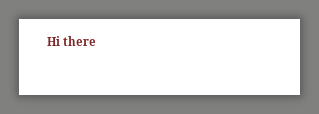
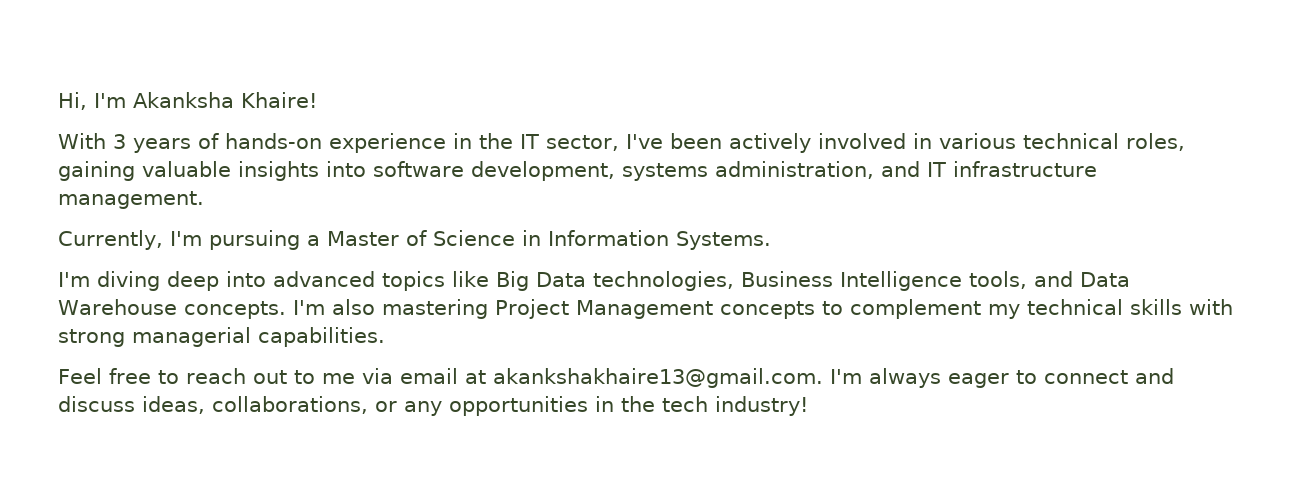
[47,36,97,46] Hi there -> [58,92,317,110] [58,133,1185,153] [58,161,1097,181] [58,191,204,209] [58,230,771,250] [58,271,1130,291] [58,299,1233,319] [58,327,385,347] [58,368,1174,388] [58,396,808,416] Hi, I'm Akanksha Khaire! // With 3 years of hands-on experience in the IT sector, I've been actively involved in various technical roles, gaining valuable insights into software development, systems administration, and IT infrastructure management. // Currently, I'm pursuing a Master of Science in Information Systems. // I'm diving deep into advanced topics like Big Data technologies, Business Intelligence tools, and Data Warehouse concepts. I'm also mastering Project Management concepts to complement my technical skills with strong managerial capabilities. // Feel free to reach out to me via email at akankshakhaire13@gmail.com. I'm always eager to connect and discuss ideas, collaborations, or any opportunities in the tech industry!

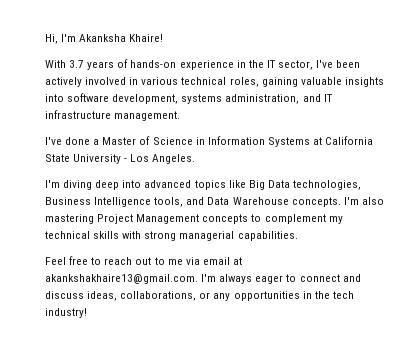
[113,134,126,149] 3 -> [69,60,85,68] 3.7
[58,230,300,250] Currently, I'm pursuing -> [45,137,91,145] I've done
[676,231,771,250] Systems. -> [267,136,374,147] [45,154,196,164] Systems at California State University - Los Angeles.

